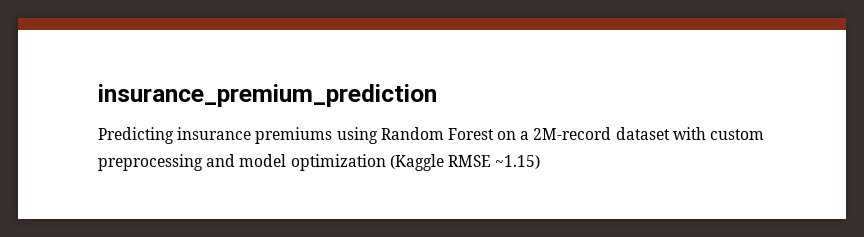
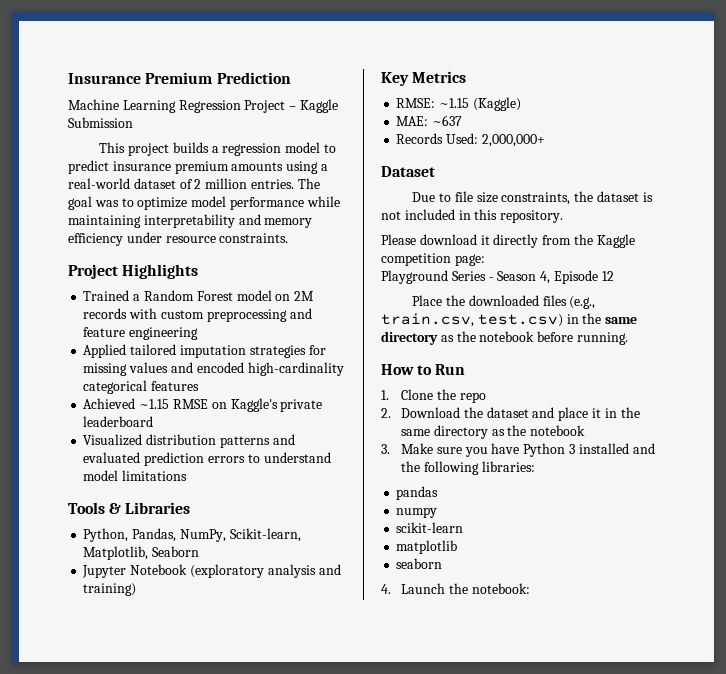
[98,84,437,107] [98,127,765,144] [98,154,541,171] insurance_premium_prediction // Predicting insurance premiums using Random Forest on a 2M-record dataset with custom preprocessing and model optimization (Kaggle RMSE ~1.15) -> [68,72,291,84] [68,99,338,113] [68,117,133,128] [99,142,336,156] [68,160,328,174] [68,178,320,189] [68,196,340,210] [68,214,313,228] [68,232,289,246] [68,264,199,279] [83,290,315,301] [83,308,312,322] [83,327,199,340] [83,344,326,358] [83,362,344,376] [83,380,200,394] [83,398,323,412] [83,416,154,427] [83,434,295,448] [83,452,331,466] [83,470,188,481] [68,502,191,514] [83,528,301,542] [83,546,200,560] [82,564,341,578] [83,583,137,596] [381,71,467,86] [396,97,521,111] [396,115,463,126] [396,133,545,147] [381,166,435,177] [412,191,653,205] [381,209,564,223] [381,234,635,248] [381,253,485,266] [381,270,614,284] [412,295,596,309] [381,313,638,327] [381,331,628,345] [381,364,466,375] [381,389,486,403] [381,407,640,421] [401,425,586,439] [381,443,655,457] [401,461,535,475] [396,486,439,500] [396,507,438,518] [396,522,464,533] [396,540,458,554] [396,558,443,569] [381,583,530,594] Insurance Premium Prediction // Machine Learning Regression Project – Kaggle Submission // This project builds a regression model to predict insurance premium amounts using a real-world dataset of 2 million entries. The goal was to optimize model performance while maintaining interpretability and memory efficiency under resource constraints. // Project Highlights // Trained a Random Forest model on 2M records with custom preprocessing and feature engineering // Applied tailored imputation strategies for missing values and encoded high-cardinality categorical features // Achieved ~1.15 RMSE on Kaggle's private leaderboard // Visualized distribution patterns and evaluated prediction errors to understand model limitations // Tools & Libraries // Python, Pandas, NumPy, Scikit-learn, Matplotlib, Seaborn // Jupyter Notebook (exploratory analysis and training) // Key Metrics // RMSE: ~1.15 (Kaggle) // MAE: ~637 // Records Used: 2,000,000+ // Dataset // Due to file size constraints, the dataset is not included in this repository. // Please download it directly from the Kaggle competition page: // Playground Series - Season 4, Episode 12 // Place the downloaded files (e.g., train.csv, test.csv) in the same directory as the notebook before running. // How to Run // 1. Clone the repo // 2. Download the dataset and place it in the same directory as the notebook // 3. Make sure you have Python 3 installed and the following libraries: // pandas // numpy // scikit-learn // matplotlib // seaborn // 4. Launch the notebook:

